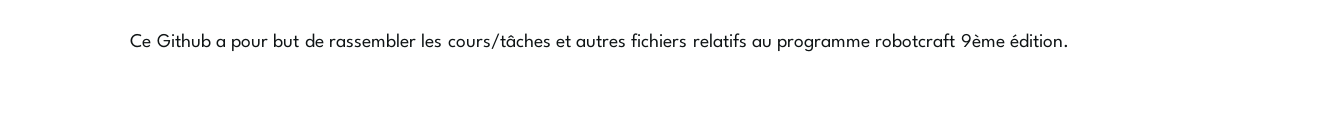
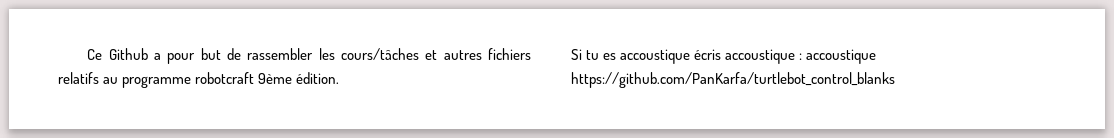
(1069, 40) none -> [571,49,877,64] [571,72,895,88] // Si tu es accoustique écris accoustique : accoustique https://github.com/PanKarfa/turtlebot_control_blanks

